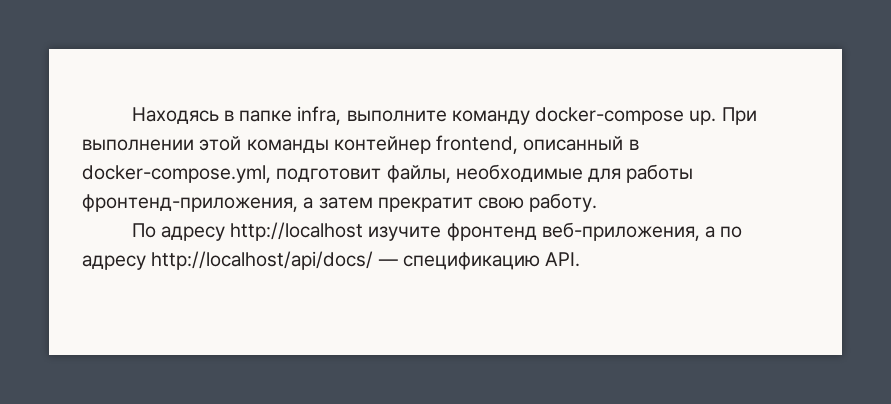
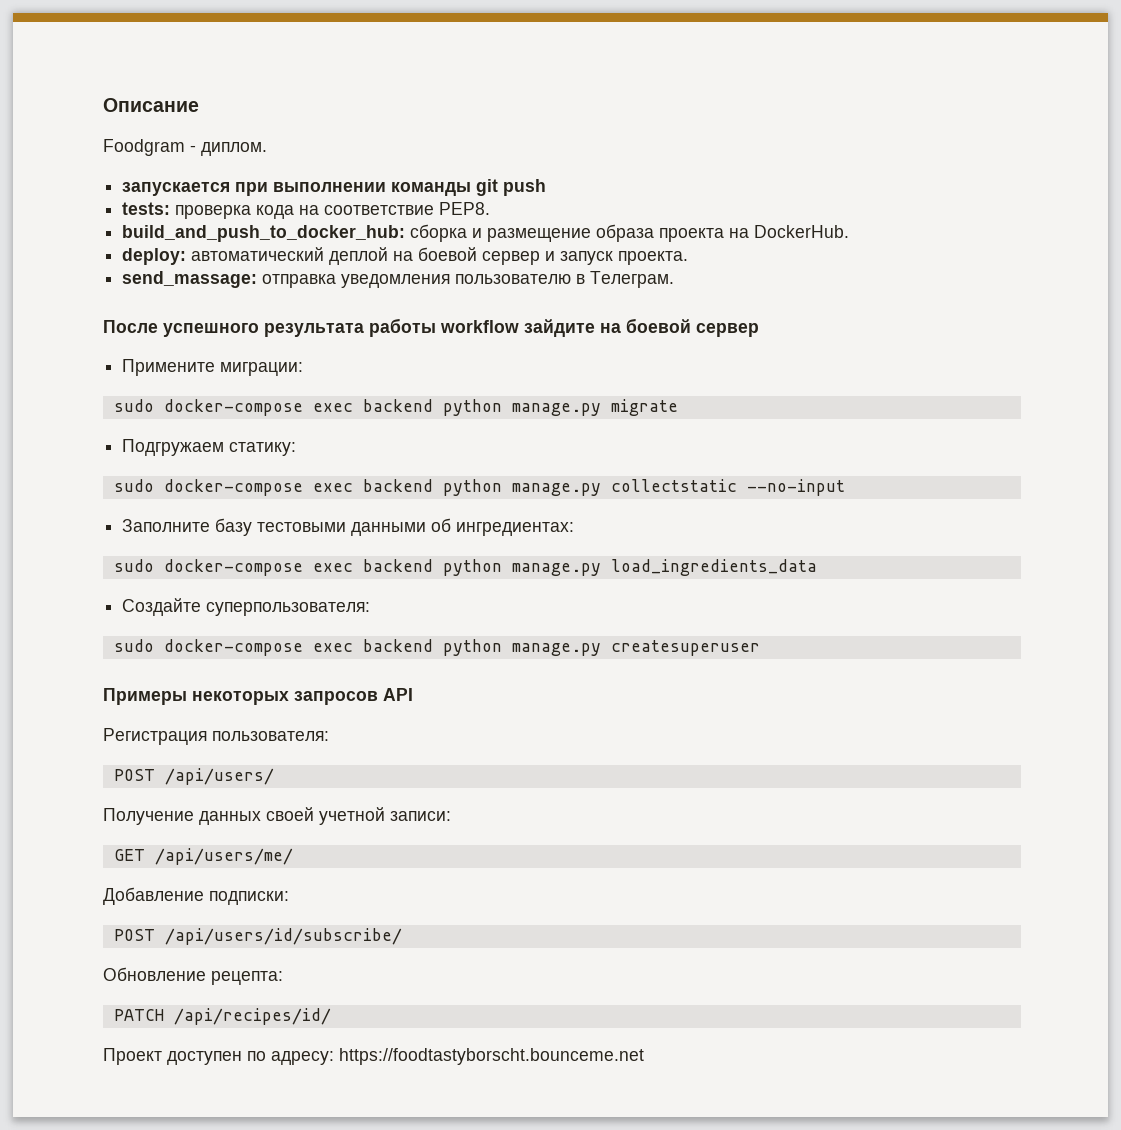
[131,106,757,125] [82,135,639,154] [82,164,694,183] [82,193,598,212] [131,222,743,241] [82,251,581,270] Находясь в папке infra, выполните команду docker-compose up. При выполнении этой команды контейнер frontend, описанный в docker-compose.yml, подготовит файлы, необходимые для работы фронтенд-приложения, а затем прекратит свою работу. // По адресу http://localhost изучите фронтенд веб-приложения, а по адресу http://localhost/api/docs/ — спецификацию API. -> [103,98,199,112] [103,139,267,156] [122,179,547,196] [122,202,491,219] [122,224,850,242] [122,247,689,265] [122,271,675,288] [103,318,759,337] [122,359,304,376] [113,399,678,416] [122,439,297,456] [113,479,845,496] [122,518,575,536] [113,559,817,576] [122,598,371,616] [113,639,760,656] [103,688,413,705] [103,728,329,745] [113,768,274,785] [103,807,451,825] [113,848,293,865] [103,887,289,905] [113,928,402,945] [103,967,283,985] [113,1008,331,1025] [103,1048,644,1065] Описание // Foodgram - диплом. // запускается при выполнении команды git push // tests: проверка кода на соответствие PEP8. // build_and_push_to_docker_hub: сборка и размещение образа проекта на DockerHub. // deploy: автоматический деплой на боевой сервер и запуск проекта. // send_massage: отправка уведомления пользователю в Телеграм. // После успешного результата работы workflow зайдите на боевой сервер // Примените миграции: // sudo docker-compose exec backend python manage.py migrate // Подгружаем статику: // sudo docker-compose exec backend python manage.py collectstatic --no-input // Заполните базу тестовыми данными об ингредиентах: // sudo docker-compose exec backend python manage.py load_ingredients_data // Создайте суперпользователя: // sudo docker-compose exec backend python manage.py createsuperuser // Примеры некоторых запросов API // Регистрация пользователя: // POST /api/users/ // Получение данных своей учетной записи: // GET /api/users/me/ // Добавление подписки: // POST /api/users/id/subscribe/ // Обновление рецепта: // PATCH /api/recipes/id/ // Проект доступен по адресу: https://foodtastyborscht.bounceme.net

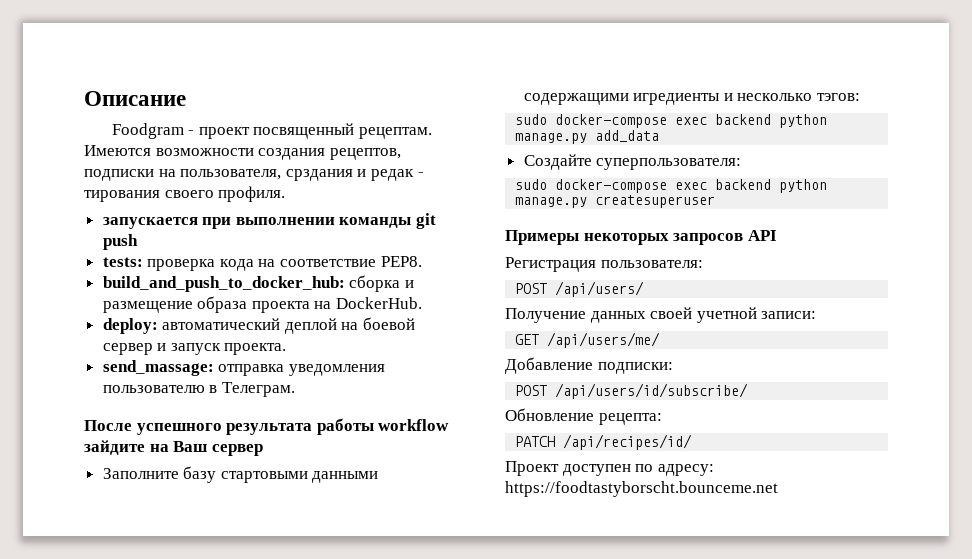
[201,142,267,156] диплом. -> [198,123,432,139] [84,145,401,160] [84,169,424,181] [84,186,286,202] проект посвященный рецептам. Имеются возможности создания рецептов, подписки на пользователя, срздания и редак - тирования своего профиля.
[626,318,691,333] боевой -> [173,441,208,452] Ваш
[122,359,304,376] [113,399,678,416] [122,439,297,456] [113,479,845,496] [122,518,575,536] [113,559,817,576] Примените миграции: // sudo docker-compose exec backend python manage.py migrate // Подгружаем статику: // sudo docker-compose exec backend python manage.py collectstatic --no-input // Заполните базу тестовыми данными об ингредиентах: // sudo docker-compose exec backend python manage.py load_ingredients_data -> [102,466,379,483] [523,93,861,105] [515,114,828,128] [515,130,660,144] Заполните базу стартовыми данными содержащими игредиенты и несколько тэгов: // sudo docker-compose exec backend python manage.py add_data

